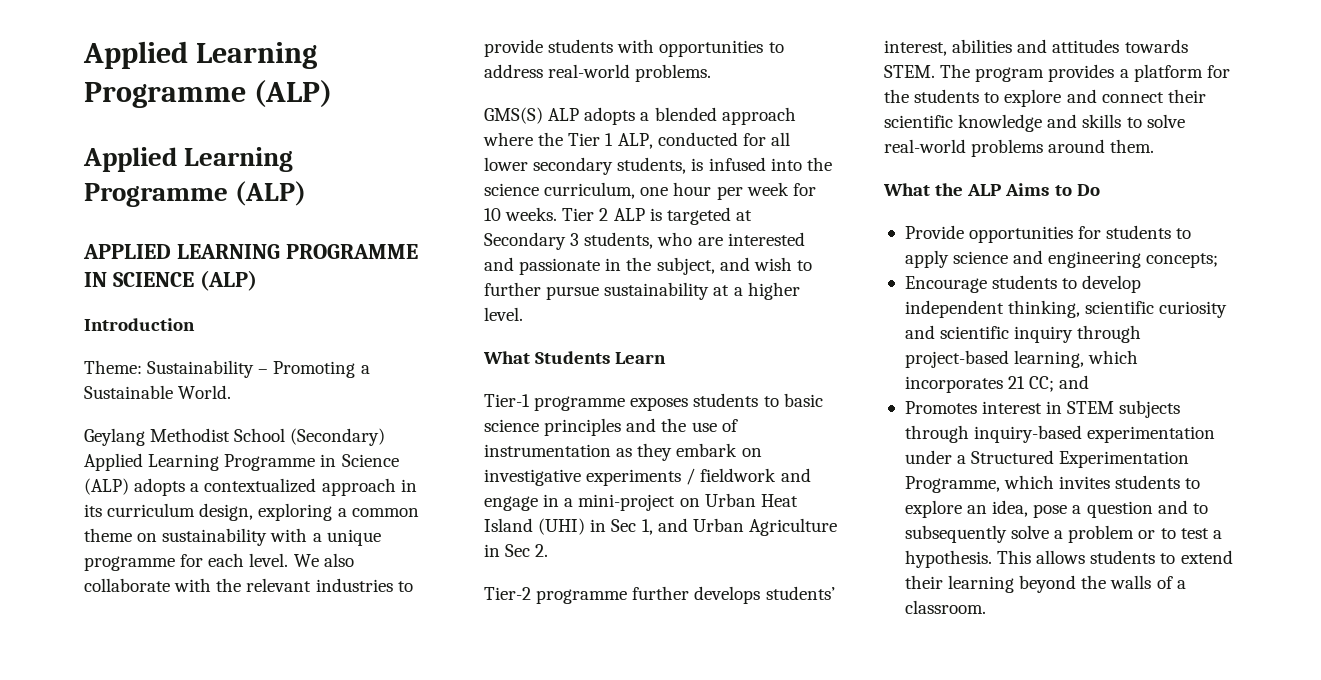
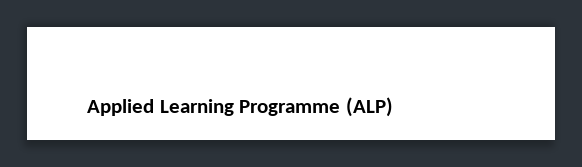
[83,41,318,69] [84,80,333,108] [83,147,294,172] [84,181,307,207] [83,244,418,259] [84,270,257,291] [84,318,195,331] [84,360,370,378] [84,385,232,399] [84,428,386,446] [84,453,399,471] [84,478,417,496] [84,503,419,521] [84,528,381,546] [84,553,354,571] [84,578,413,592] [484,39,784,57] [484,64,712,82] [484,107,796,125] [483,132,790,149] [484,157,832,175] [484,182,816,200] [484,207,752,225] [484,232,805,250] [484,257,812,275] [484,282,800,300] [484,307,523,321] [483,351,667,364] [484,393,823,411] [484,418,738,436] [484,443,762,461] [484,468,811,486] [484,493,798,511] [484,518,837,536] [484,544,549,557] [484,586,835,604] [884,39,1188,56] [884,64,1230,82] [884,89,1206,107] [884,114,1185,132] [884,139,1155,157] [883,183,1100,196] [904,225,1192,243] [904,250,1219,268] [904,275,1142,293] [904,300,1228,318] [904,325,1142,343] [904,350,1139,368] [904,375,1090,393] [904,400,1181,418] [904,425,1216,443] [904,450,1190,468] [904,475,1201,493] [904,500,1208,518] [904,525,1222,543] [904,550,1233,568] [904,575,1186,593] [904,600,986,614] Applied Learning Programme (ALP) // Applied Learning Programme (ALP) // APPLIED LEARNING PROGRAMME IN SCIENCE (ALP) // Introduction // Theme: Sustainability – Promoting a Sustainable World. // Geylang Methodist School (Secondary) Applied Learning Programme in Science (ALP) adopts a contextualized approach in its curriculum design, exploring a common theme on sustainability with a unique programme for each level. We also collaborate with the relevant industries to provide students with opportunities to address real-world problems. // GMS(S) ALP adopts a blended approach where the Tier 1 ALP, conducted for all lower secondary students, is infused into the science curriculum, one hour per week for 10 weeks. Tier 2 ALP is targeted at Secondary 3 students, who are interested and passionate in the subject, and wish to further pursue sustainability at a higher level. // What Students Learn // Tier-1 programme exposes students to basic science principles and the use of instrumentation as they embark on investigative experiments / fieldwork and engage in a mini-project on Urban Heat Island (UHI) in Sec 1, and Urban Agriculture in Sec 2. // Tier-2 programme further develops students’ interest, abilities and attitudes towards STEM. The program provides a platform for the students to explore and connect their scientific knowledge and skills to solve real-world problems around them. // What the ALP Aims to Do // Provide opportunities for students to apply science and engineering concepts; // Encourage students to develop independent thinking, scientific curiosity and scientific inquiry through project-based learning, which incorporates 21 CC; and // Promotes interest in STEM subjects through inquiry-based experimentation under a Structured Experimentation Programme, which invites students to explore an idea, pose a question and to subsequently solve a problem or to test a hypothesis. This allows students to extend their learning beyond the walls of a classroom. -> [87,97,394,117] Applied Learning Programme (ALP)

